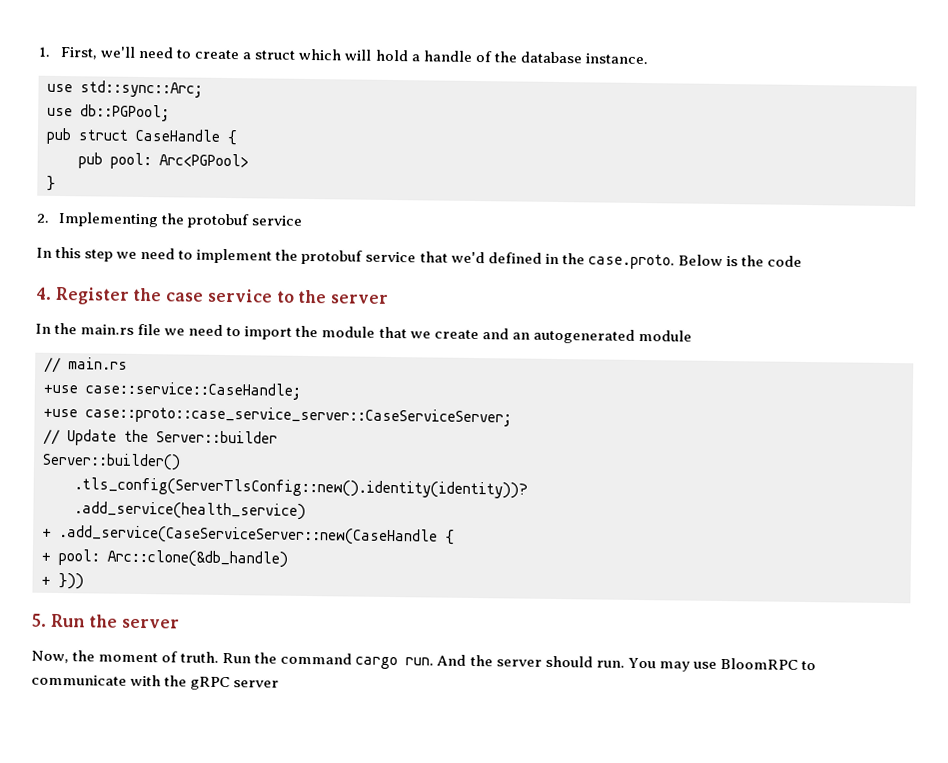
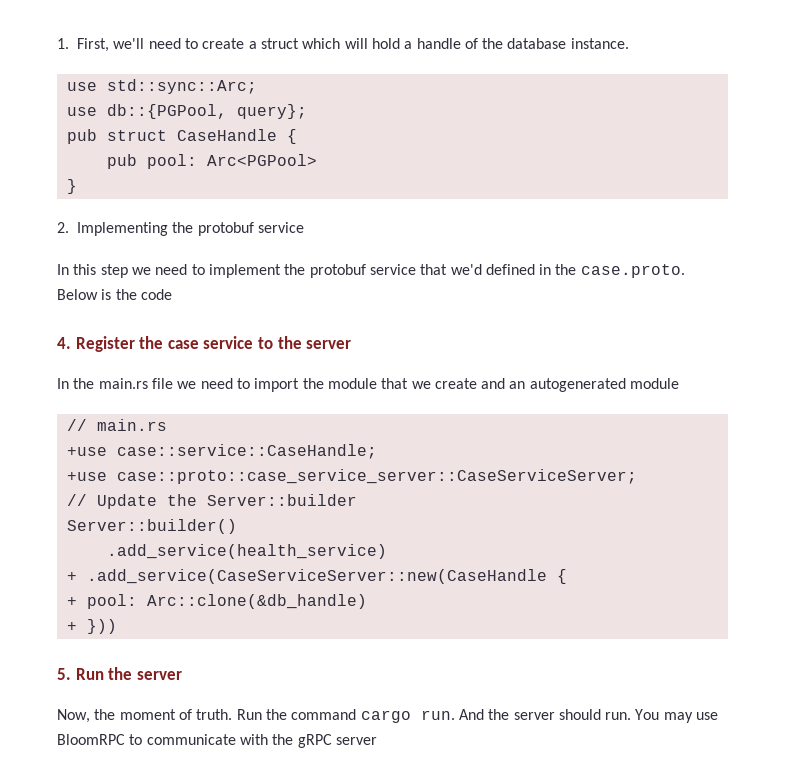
[80,104,170,122] db::PGPool; -> [106,104,307,119] db::{PGPool, query};
[74,477,528,499] // .tls_config(ServerTlsConfig::new().identity(identity))? -> (237, 526) none

